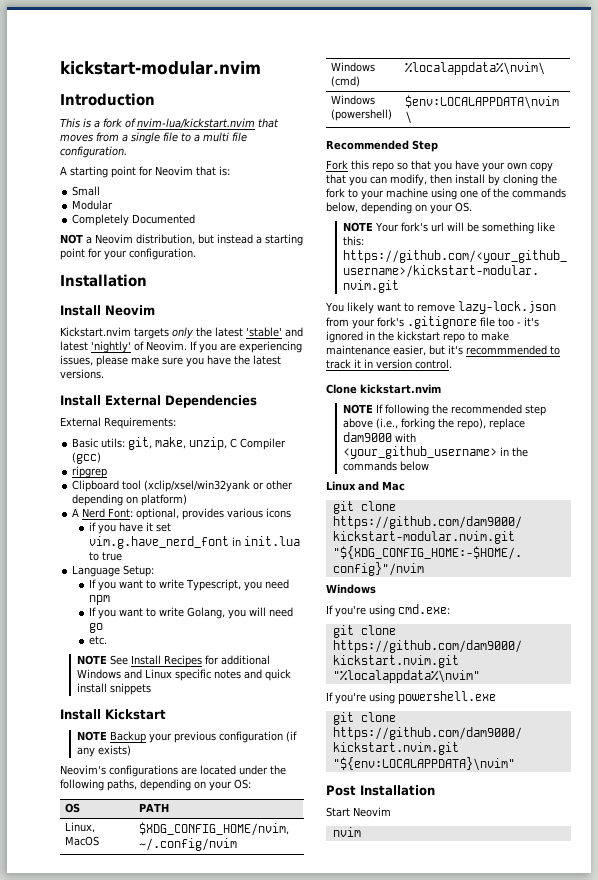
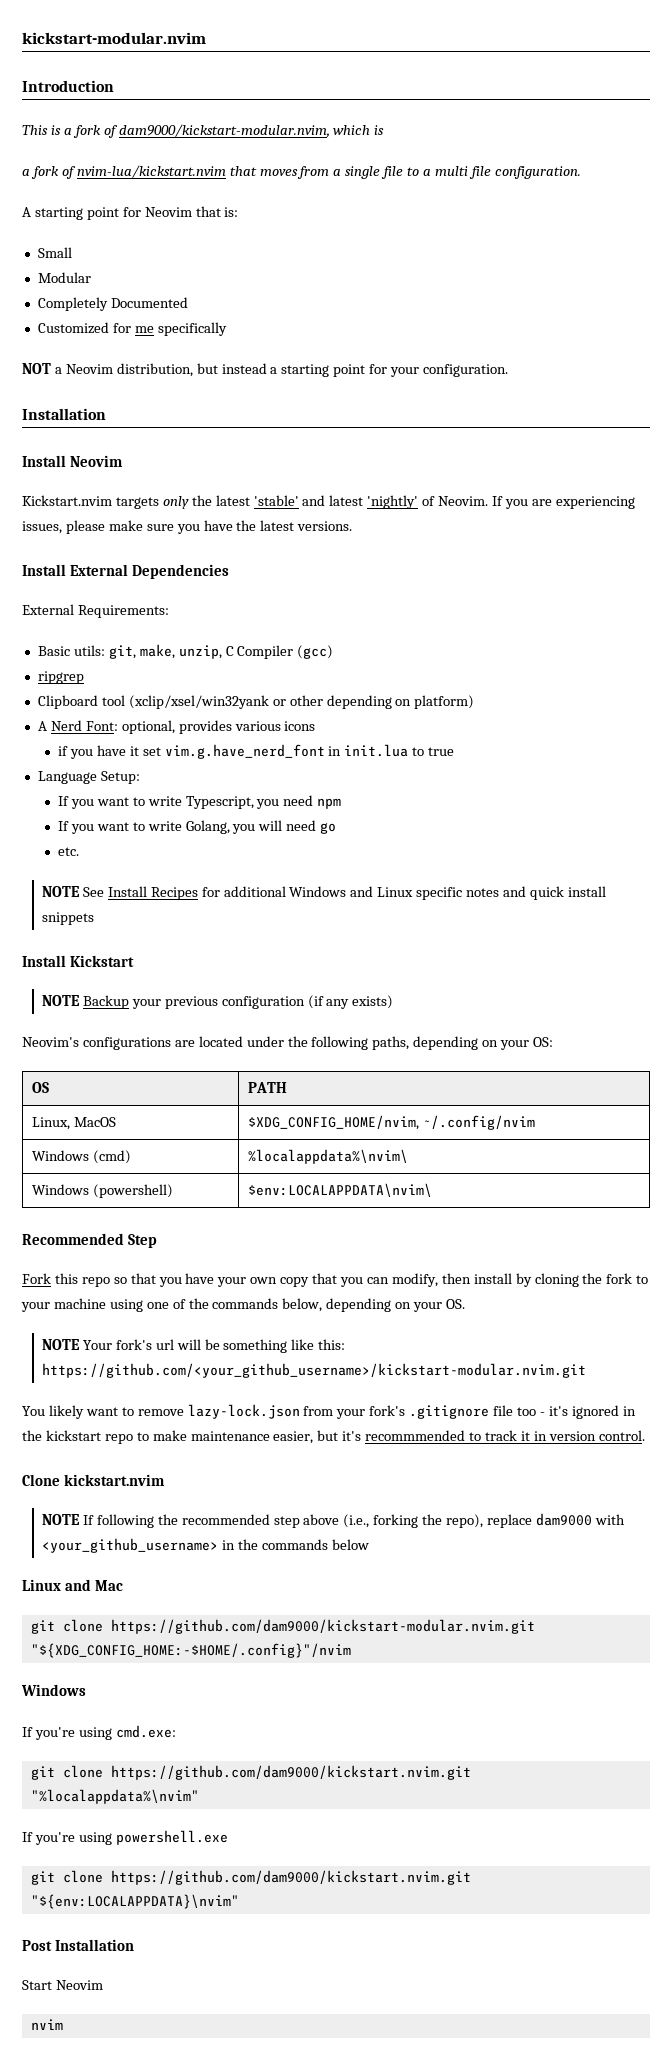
(136, 123) none -> [118,124,385,138] [22,166,76,179] dam9000/kickstart-modular.nvim, which is // a fork of
(196, 219) none -> [37,322,227,336] // Customized for me specifically

